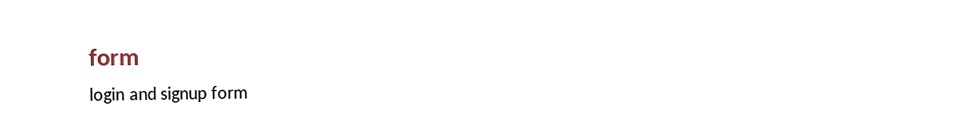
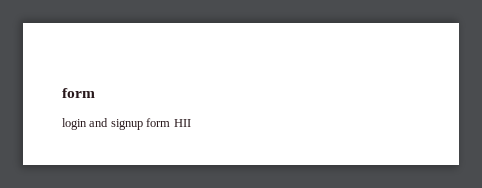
(249, 92) none -> [173,119,191,127] HII

